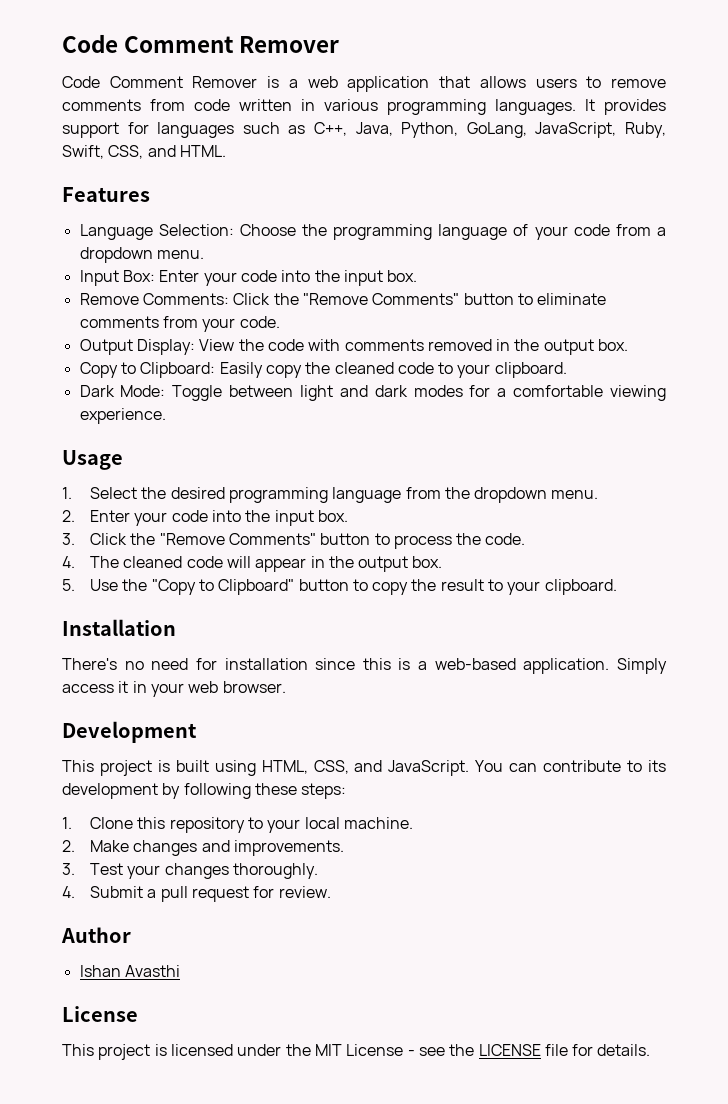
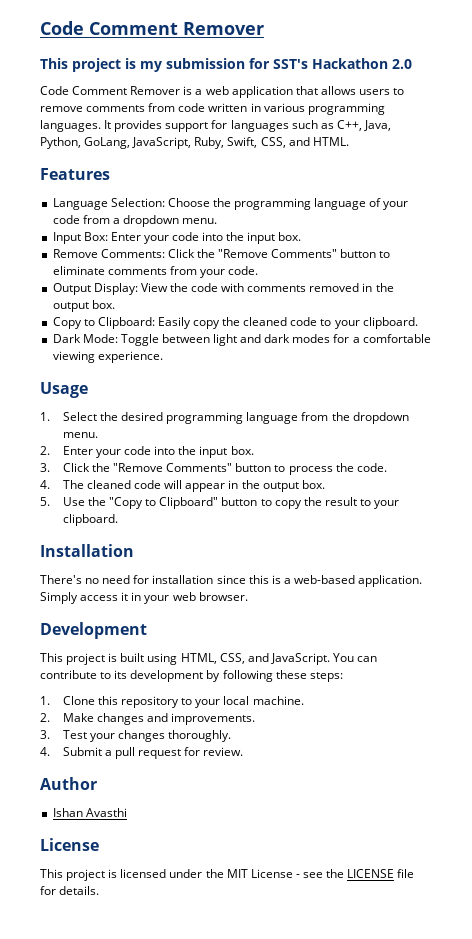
[62,34,340,53] Code Comment Remover -> [40,21,264,35] [40,58,412,72] Code Comment Remover // This project is my submission for SST's Hackathon 2.0

